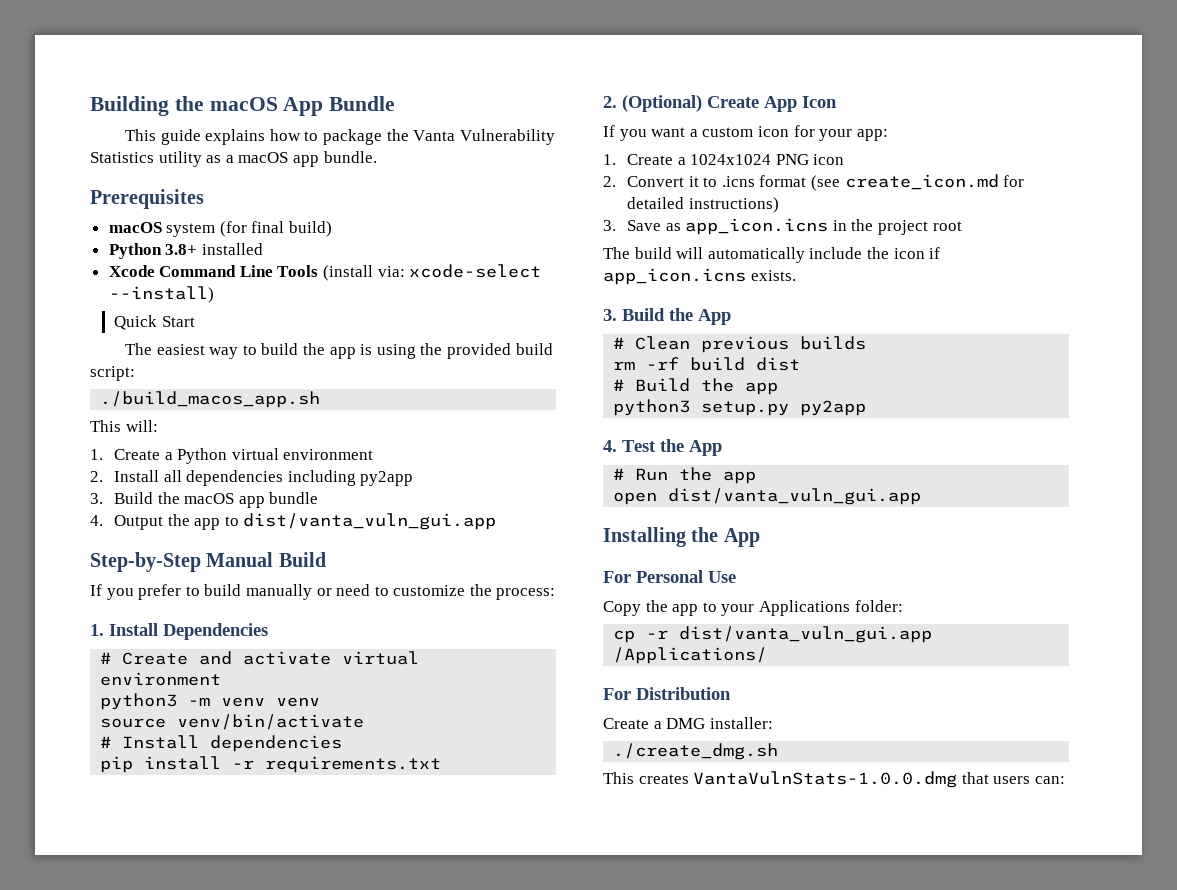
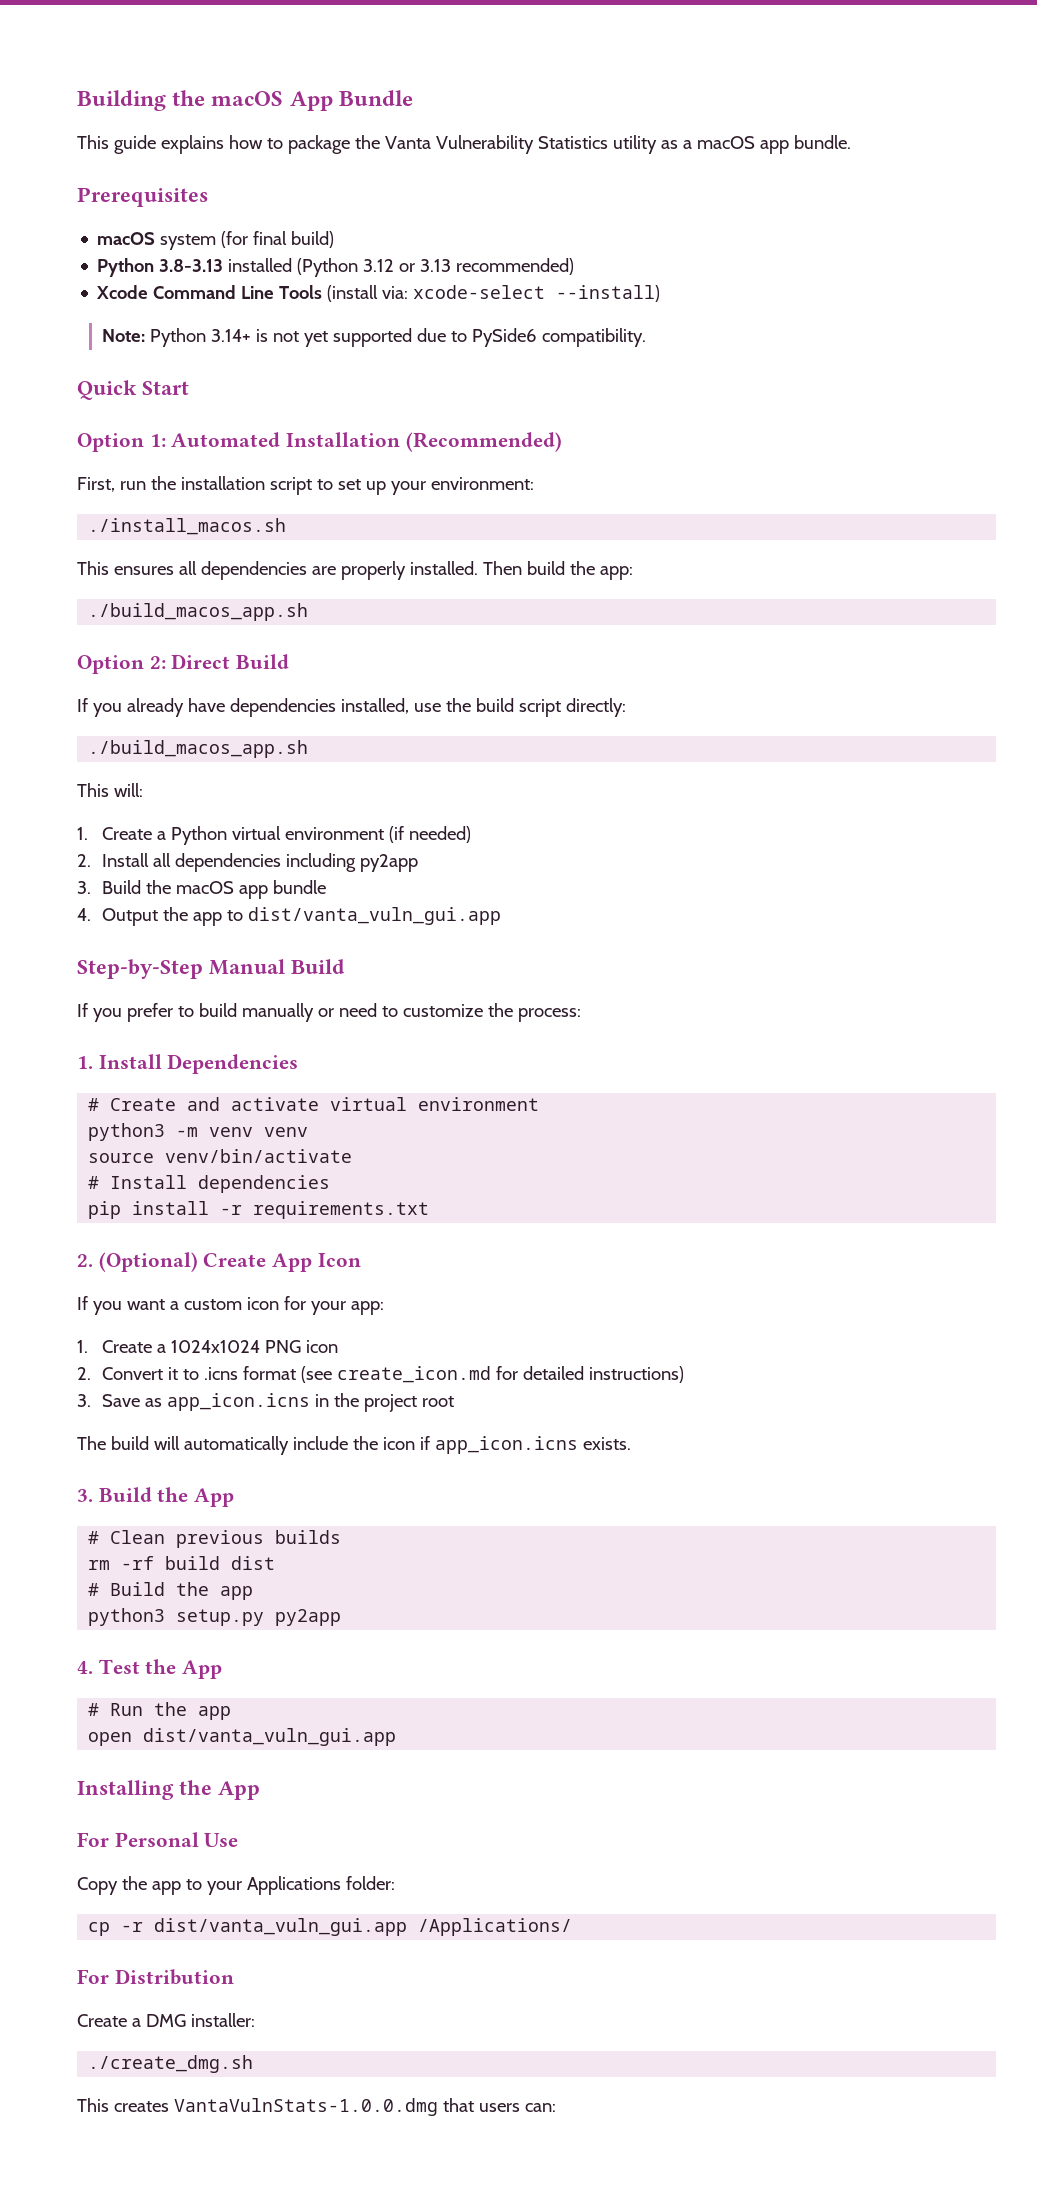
[165,244,198,255] 3.8+ -> [159,259,224,272] 3.8-3.13
(263, 249) none -> [297,258,575,277] (Python 3.12 or 3.13 recommended)
[114,315,195,330] [125,343,553,359] [90,366,135,381] Quick Start // The easiest way to build the app is using the provided build script: -> [102,328,647,347] [77,380,189,400] [77,432,562,452] [77,476,534,495] [88,518,287,535] [77,561,633,580] [88,603,309,621] [77,654,290,674] [77,698,626,717] Note: Python 3.14+ is not yet supported due to PySide6 compatibility. // Quick Start // Option 1: Automated Installation (Recommended) // First, run the installation script to set up your environment: // ./install_macos.sh // This ensures all dependencies are properly installed. Then build the app: // ./build_macos_app.sh // Option 2: Direct Build // If you already have dependencies installed, use the build script directly:
(374, 454) none -> [389,826,472,843] (if needed)

